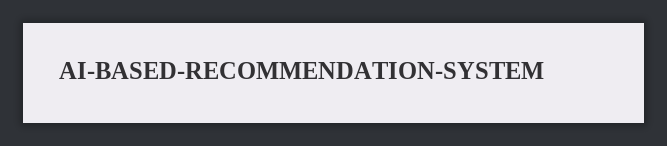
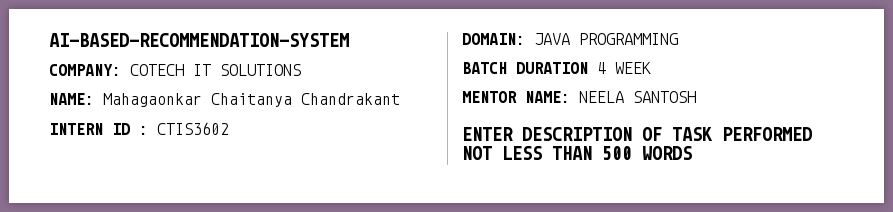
(544, 70) none -> [49,64,301,76] [49,93,400,107] [49,122,229,135] [462,33,678,45] [462,62,651,74] [462,91,696,103] [462,127,812,141] [462,146,692,160] // COMPANY: COTECH IT SOLUTIONS // NAME: Mahagaonkar Chaitanya Chandrakant // INTERN ID : CTIS3602 // DOMAIN: JAVA PROGRAMMING // BATCH DURATION 4 WEEK // MENTOR NAME: NEELA SANTOSH // ENTER DESCRIPTION OF TASK PERFORMED NOT LESS THAN 500 WORDS

